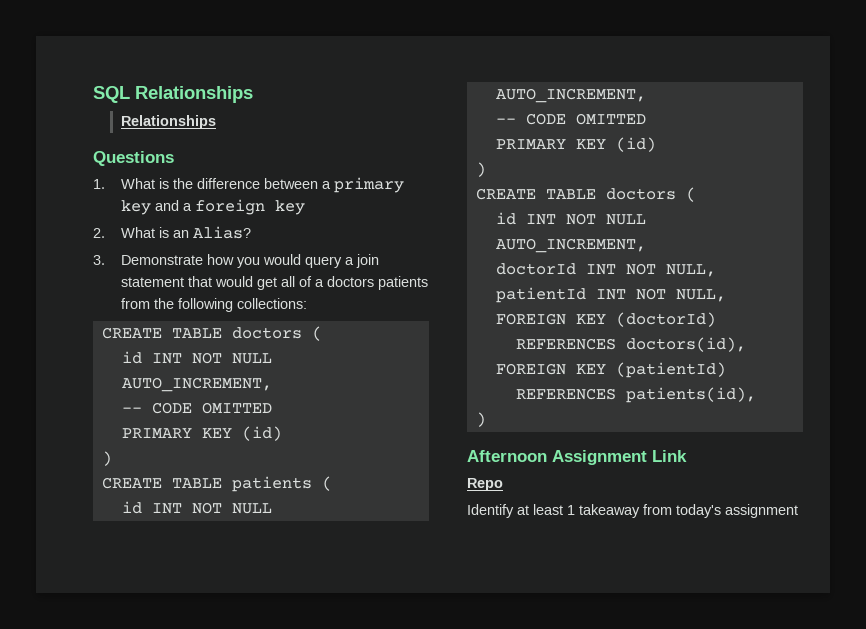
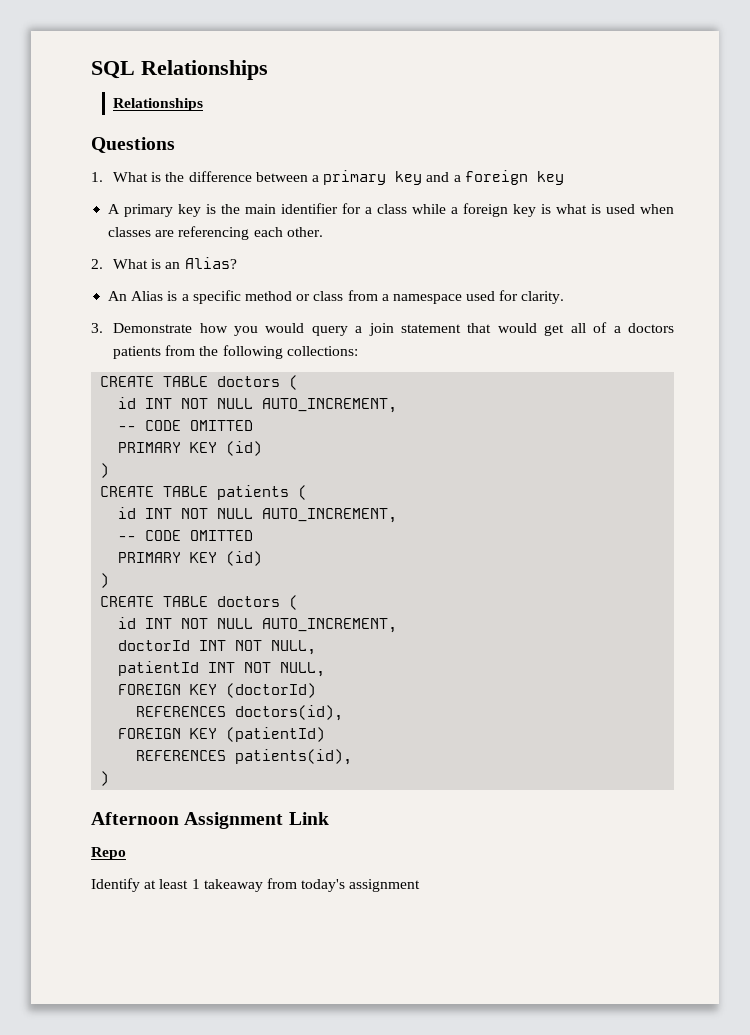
(305, 207) none -> [108,203,674,217] [108,226,323,240] // A primary key is the main identifier for a class while a foreign key is what is used when classes are referencing each other.
(251, 232) none -> [108,290,565,304] // An Alias is a specific method or class from a namespace used for clarity.

